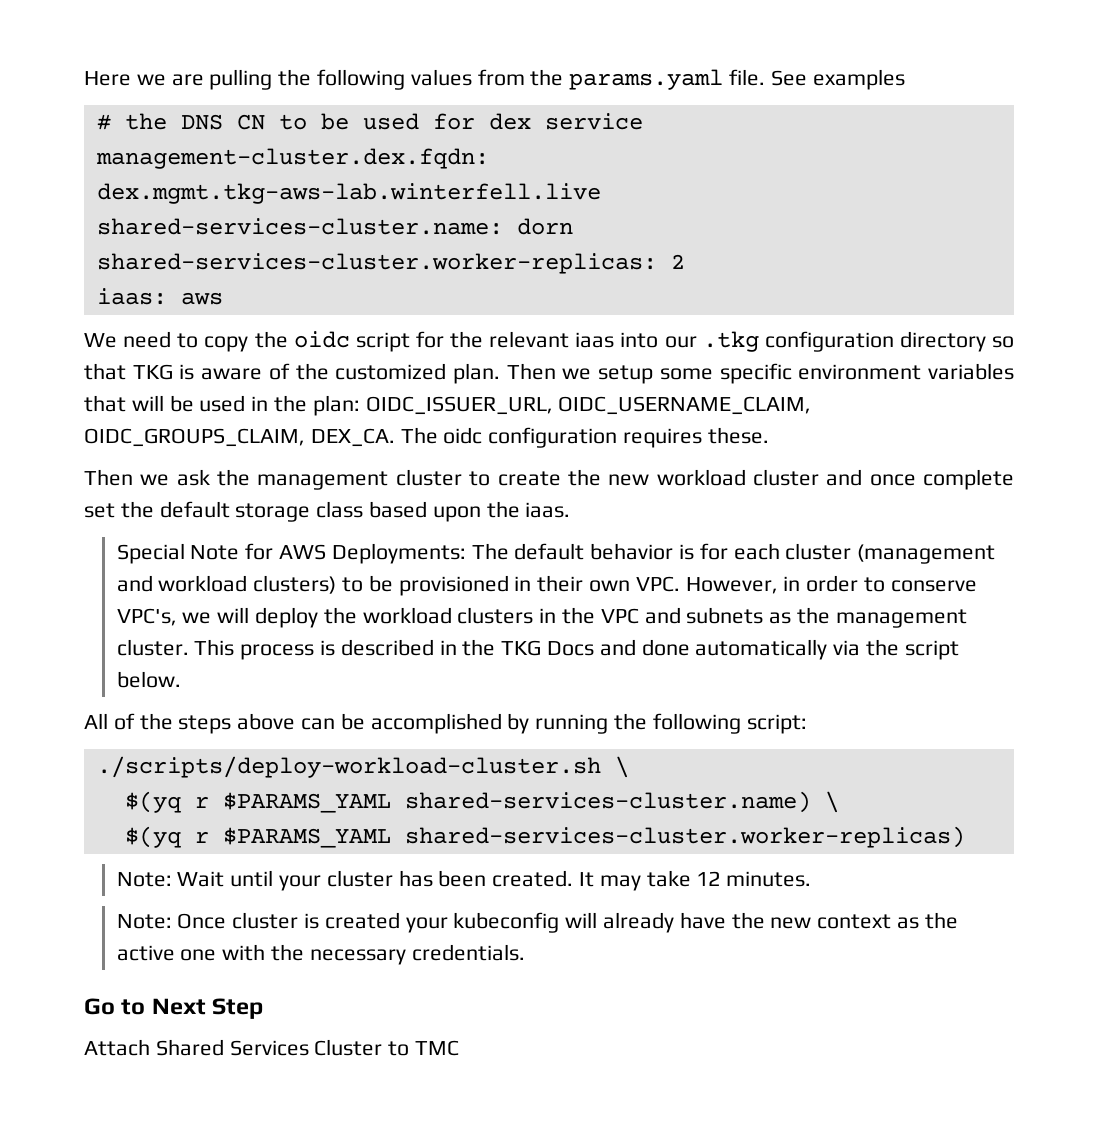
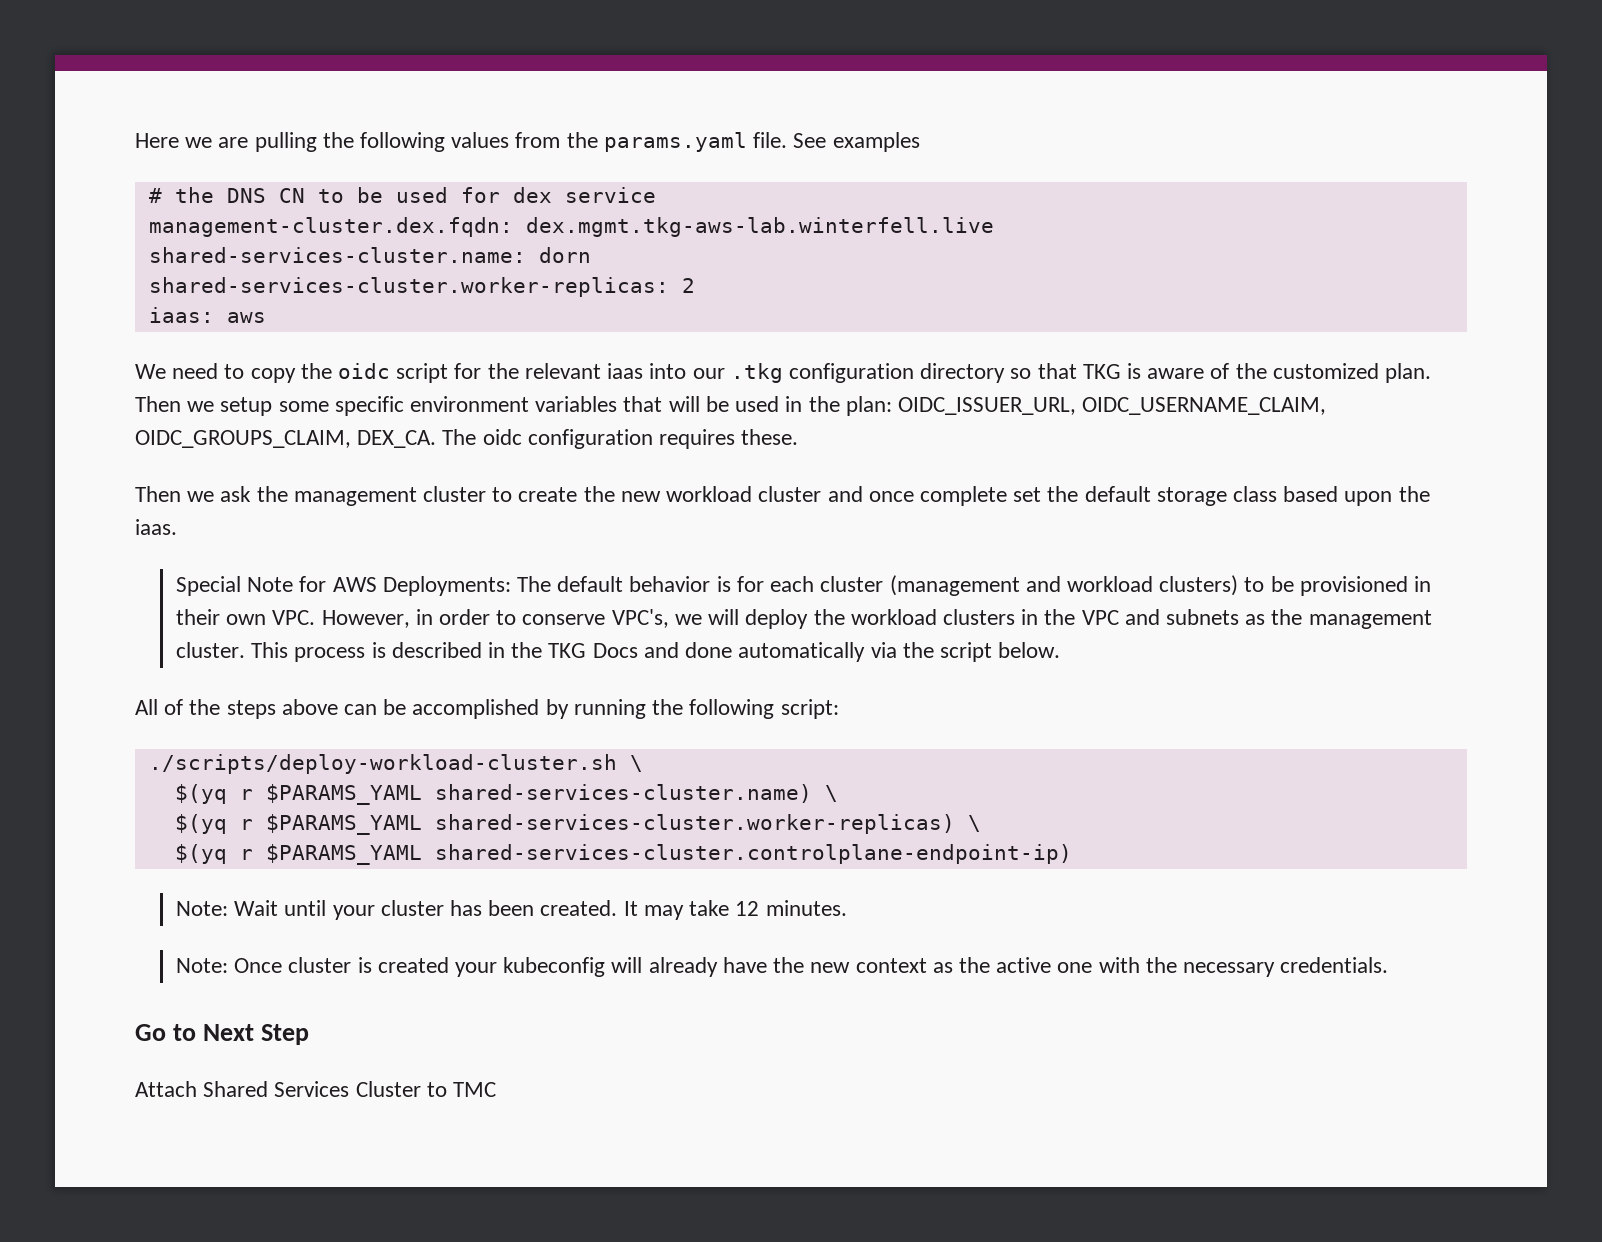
(965, 837) none -> [967,815,981,832] [174,844,1072,865] \ // $(yq r $PARAMS_YAML shared-services-cluster.controlplane-endpoint-ip)

